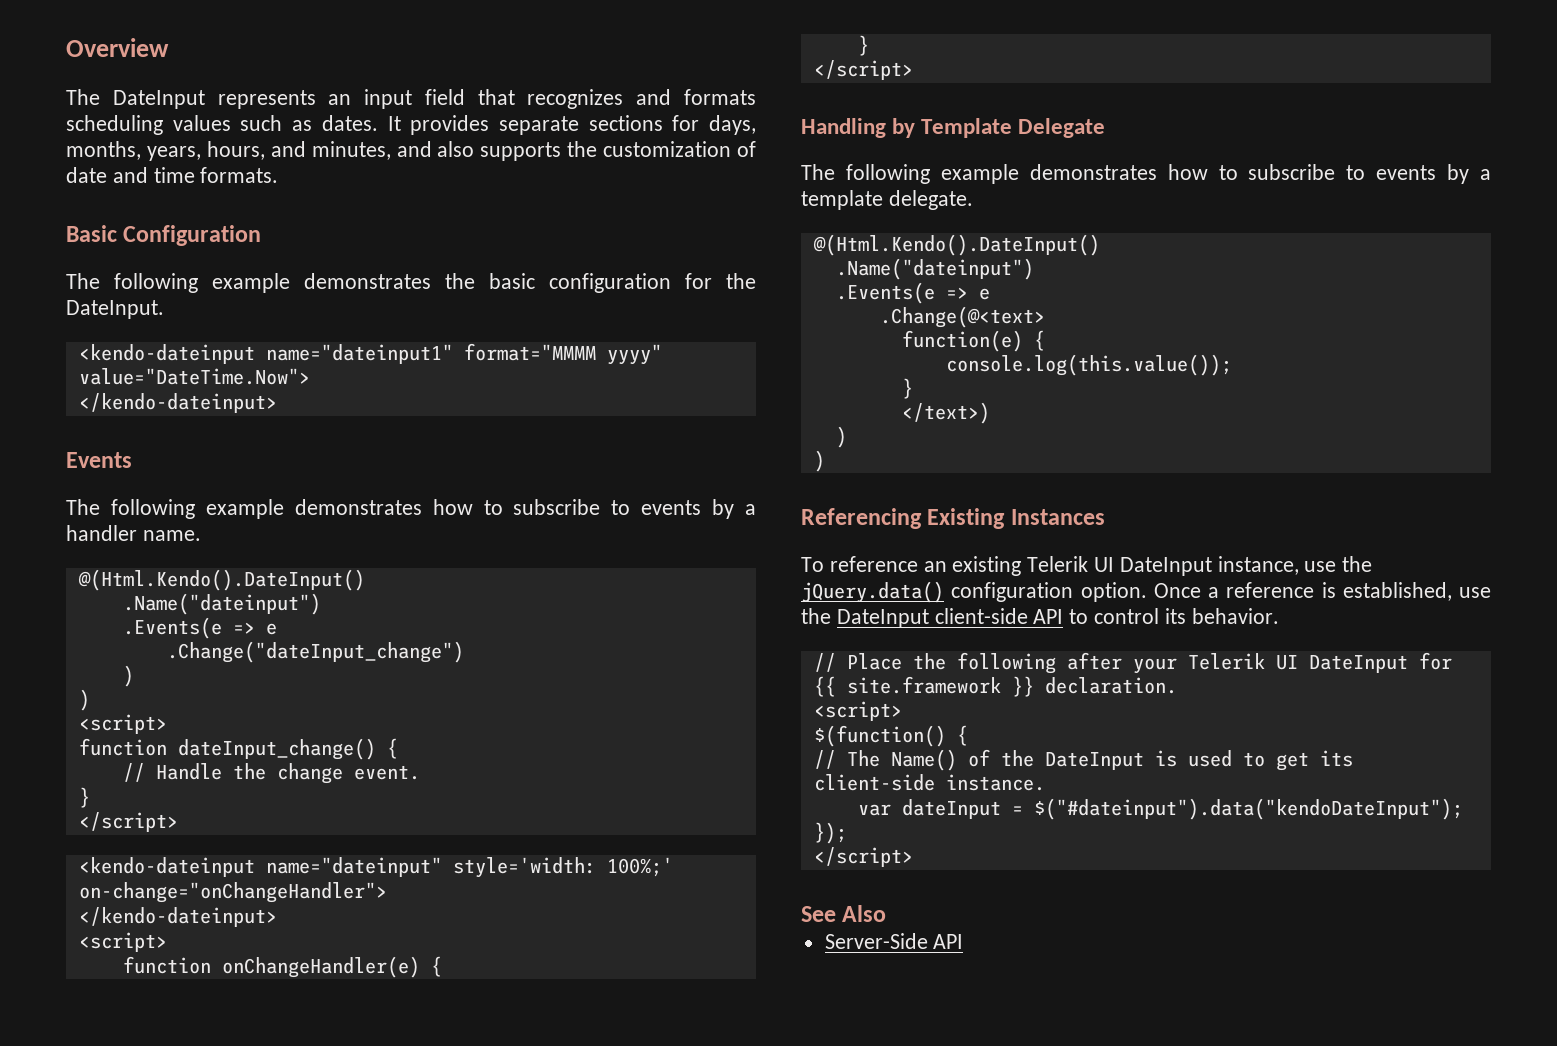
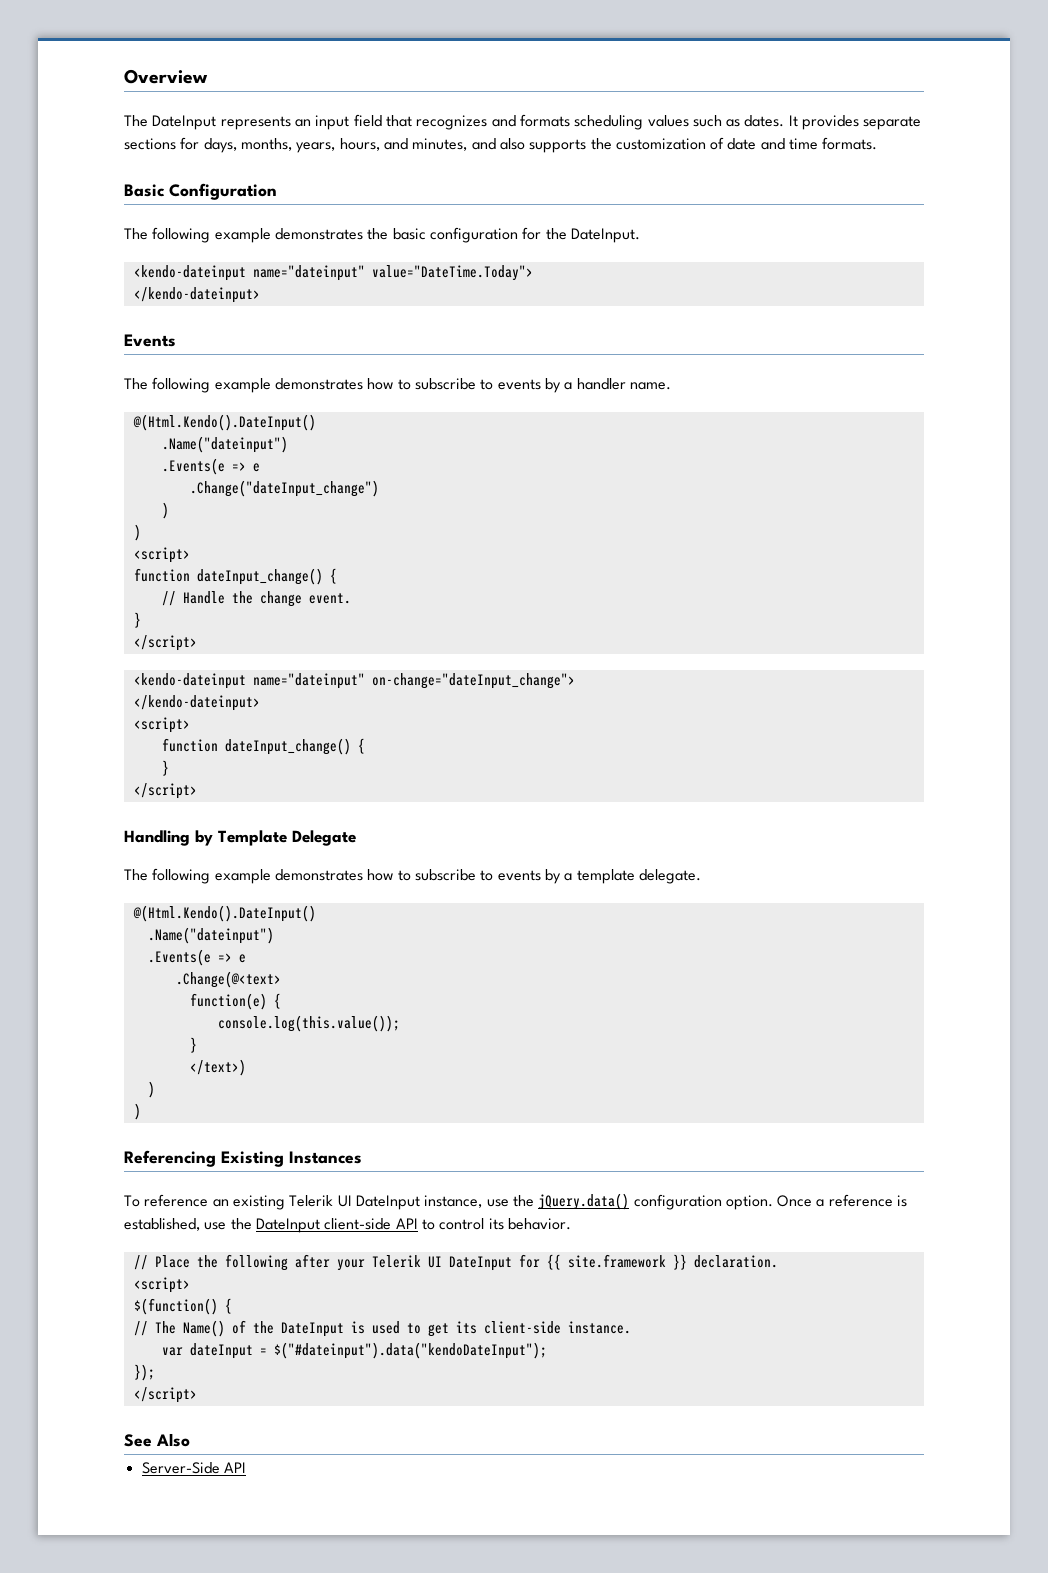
[265,343,662,365] [78,368,310,385] name="dateinput1" format="MMMM yyyy" value="DateTime.Now"> -> [252,265,533,281] name="dateinput" value="DateTime.Today">
[452,857,673,878] [78,882,387,903] style='width: 100%;' on-change="onChangeHandler"> -> [371,673,575,689] on-change="dateInput_change">
[221,956,420,978] onChangeHandler(e) -> [224,738,351,755] dateInput_change()

